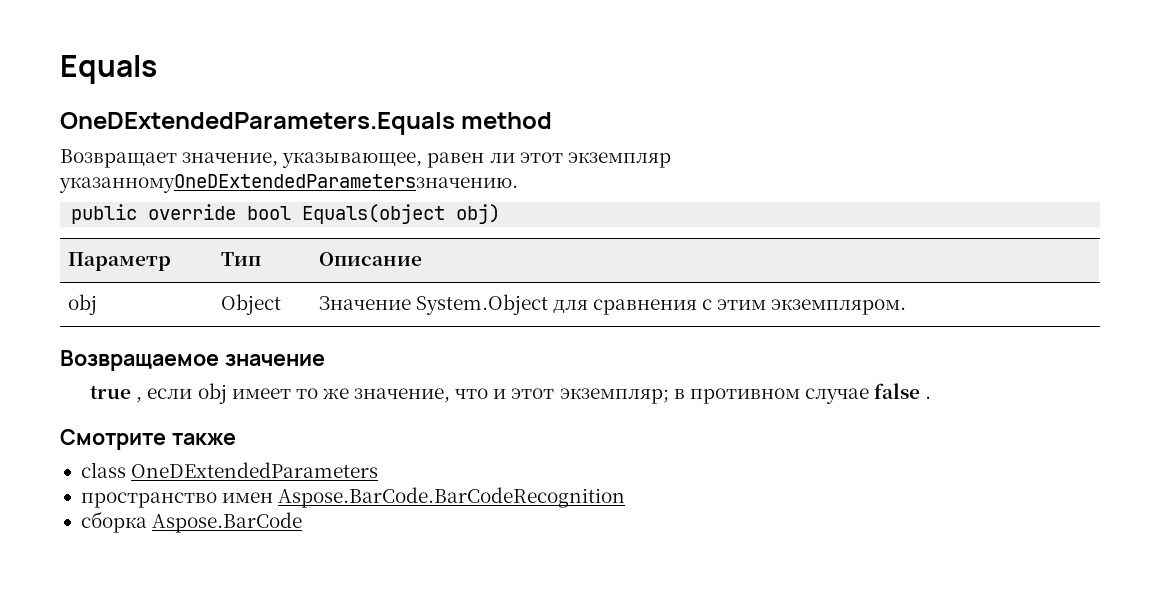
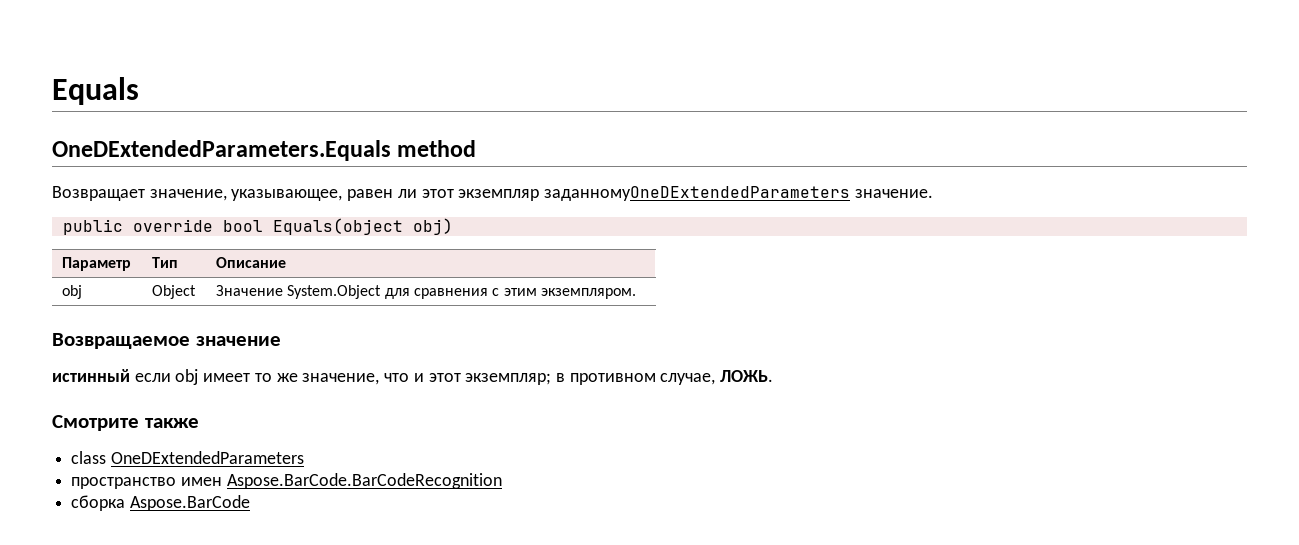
[59,174,518,193] указанномуOneDExtendedParametersзначению. -> [544,186,933,201] заданномуOneDExtendedParameters значение.
[90,385,143,403] true , -> [52,369,130,382] истинный
[805,383,932,404] случае false . -> [660,370,774,385] случае, ЛОЖЬ.

